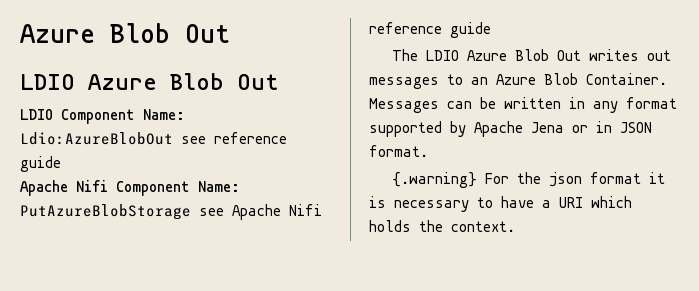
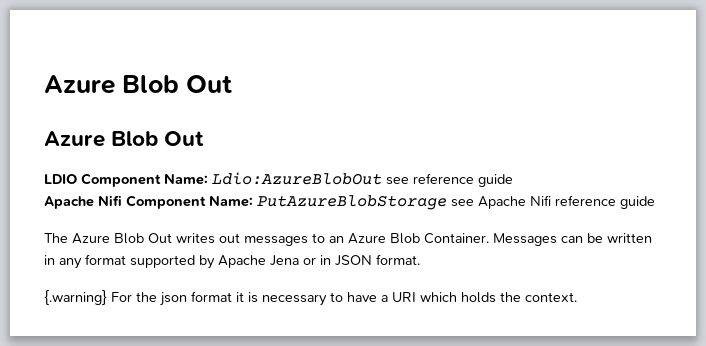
[20,23,230,43] [20,74,75,90] Azure Blob Out // LDIO -> [44,75,233,94] Azure Blob Out //
[426,50,460,61] LDIO -> (68, 238) none

